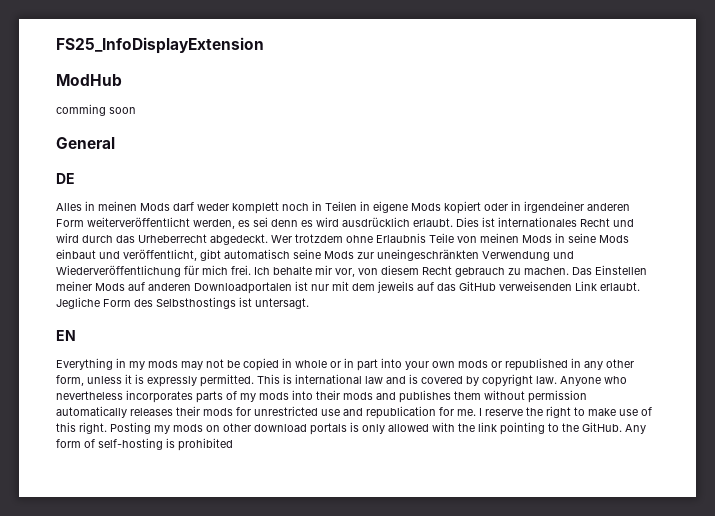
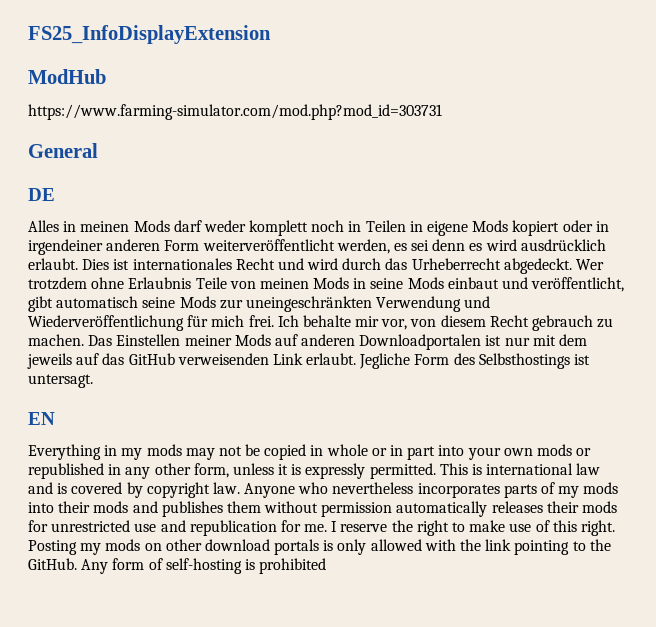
[56,104,136,116] comming soon -> [28,104,442,120] https://www.farming-simulator.com/mod.php?mod_id=303731

